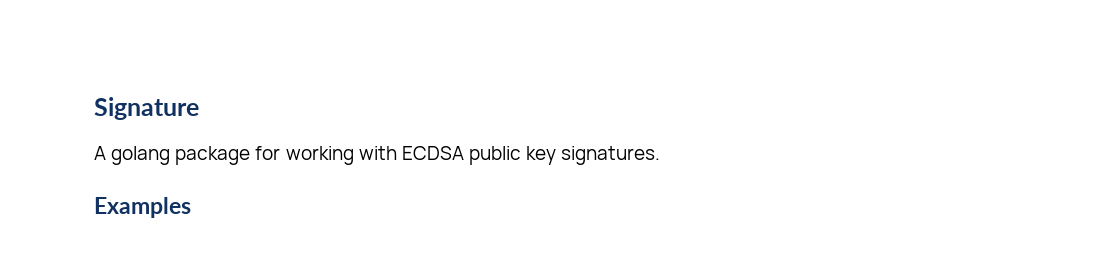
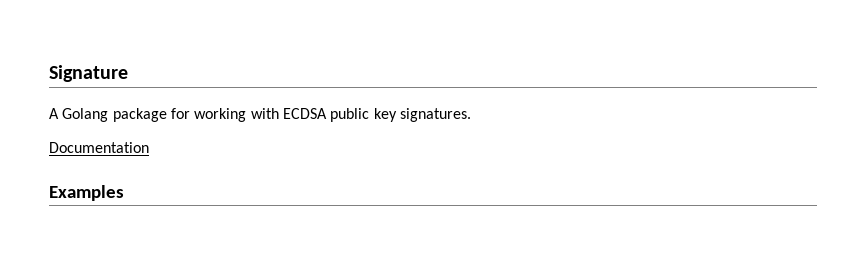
[111,146,171,165] golang -> [62,108,109,122] Golang
(661, 155) none -> [49,142,149,153] // Documentation

